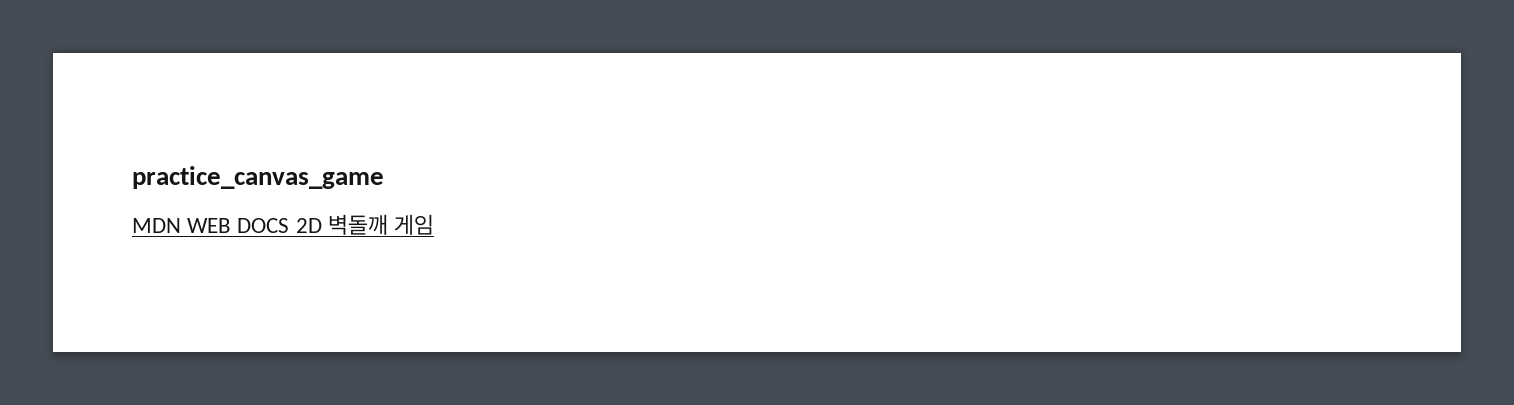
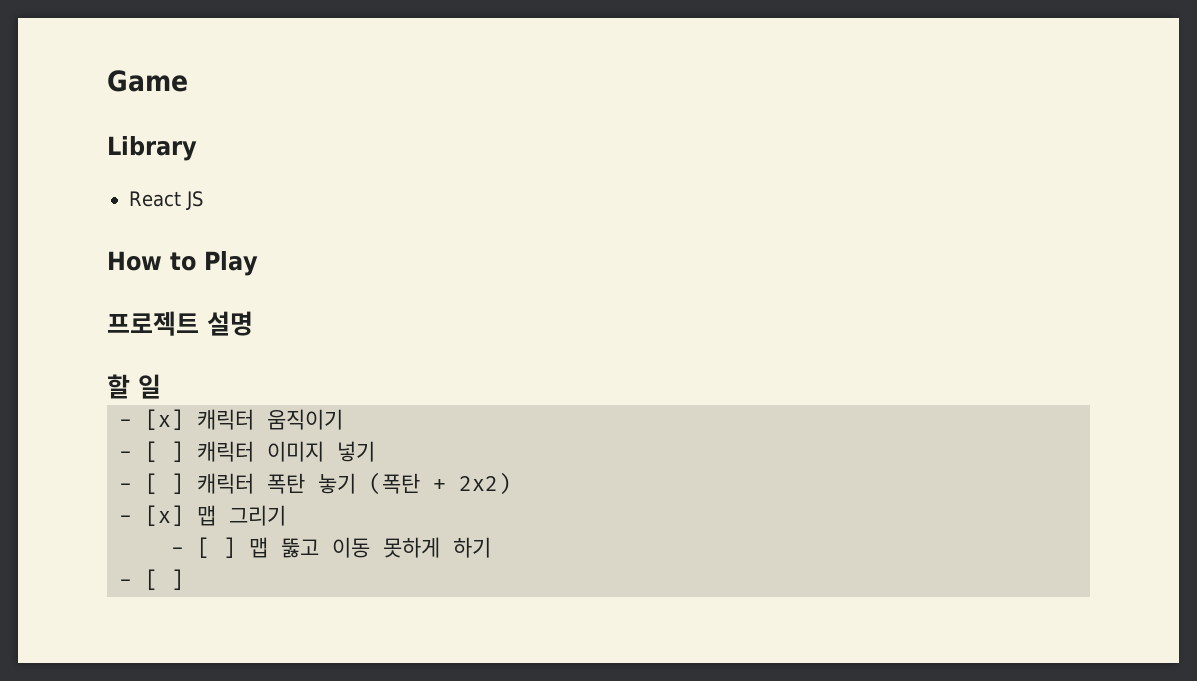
[132,166,384,189] [132,214,435,235] practice_canvas_game // MDN WEB DOCS 2D 벽돌깨 게임 -> [107,70,188,92] [107,136,197,161] [129,191,203,210] [107,251,258,276] [107,311,253,336] [107,374,161,399] [119,409,343,430] [119,441,375,462] [119,472,511,495] [119,505,286,526] [171,537,491,558] [119,569,184,590] Game // Library // React JS // How to Play // 프로젝트 설명 // 할 일 // - [x] 캐릭터 움직이기 // - [ ] 캐릭터 이미지 넣기 // - [ ] 캐릭터 폭탄 놓기 (폭탄 + 2x2) // - [x] 맵 그리기 // - [ ] 맵 뚫고 이동 못하게 하기 // - [ ]

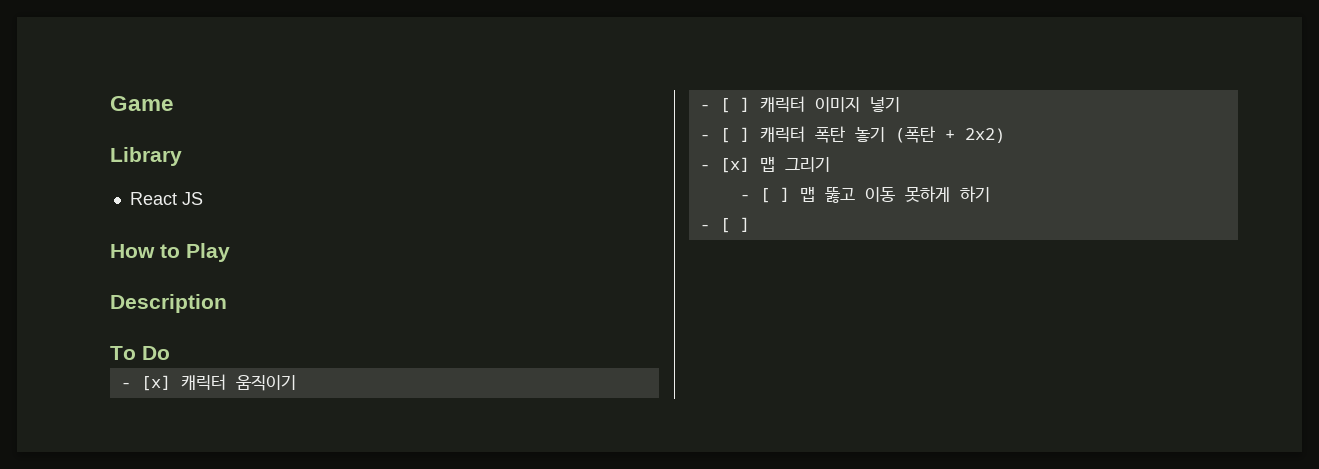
[107,311,253,336] [107,374,161,399] 프로젝트 설명 // 할 일 -> [110,294,227,313] [110,346,170,360] Description // To Do

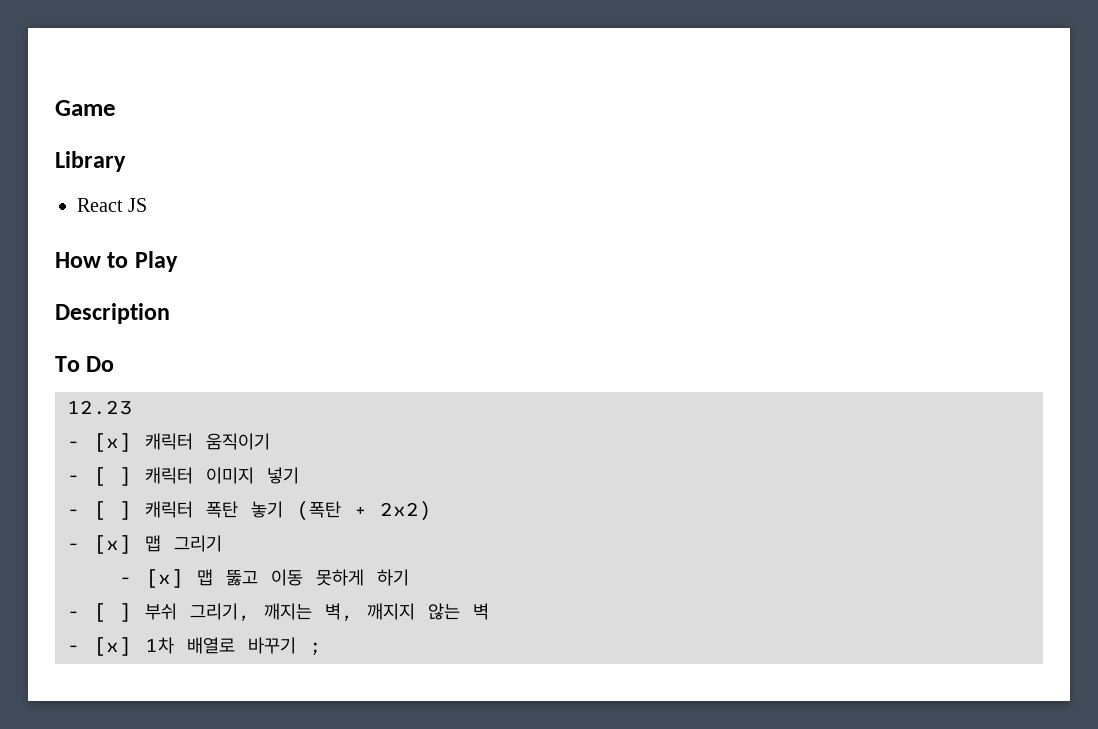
(170, 353) none -> [67,400,132,415] // 12.23
[759,187,790,203] [ ] -> [145,569,184,588] [x]
(750, 224) none -> [145,603,489,622] [67,637,322,656] 부쉬 그리기, 깨지는 벽, 깨지지 않는 벽 // - [x] 1차 배열로 바꾸기 ;

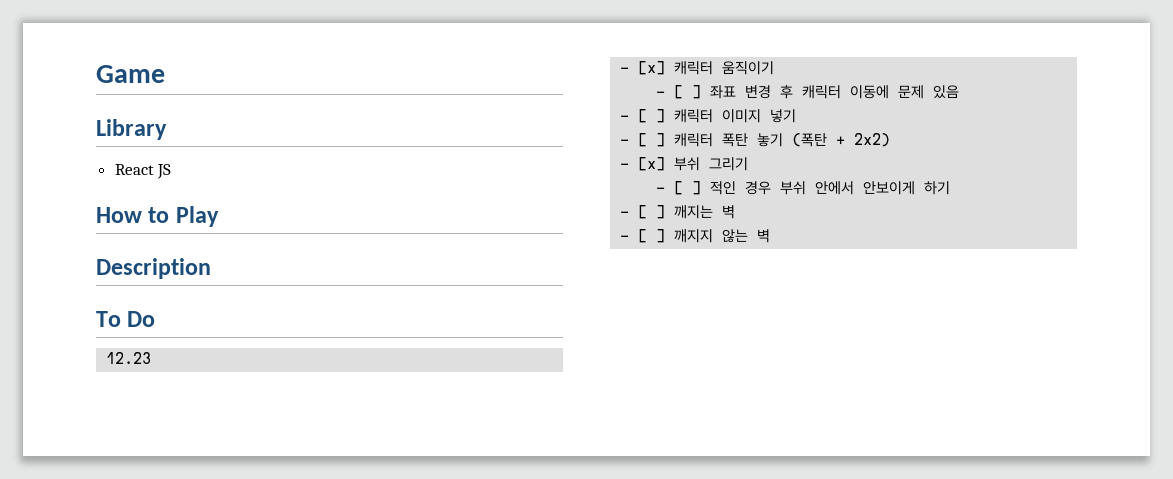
(270, 441) none -> [656,85,960,99] // - [ ] 좌표 변경 후 캐릭터 이동에 문제 있음
[145,535,161,552] 맵 -> [674,157,701,171] 부쉬
[145,569,409,588] [67,603,489,622] [67,637,322,656] [x] 맵 뚫고 이동 못하게 하기 // - [ ] 부쉬 그리기, 깨지는 벽, 깨지지 않는 벽 // - [x] 1차 배열로 바꾸기 ; -> [674,181,951,195] [620,205,736,219] [620,229,771,243] [ ] 적인 경우 부쉬 안에서 안보이게 하기 // - [ ] 깨지는 벽 // - [ ] 깨지지 않는 벽

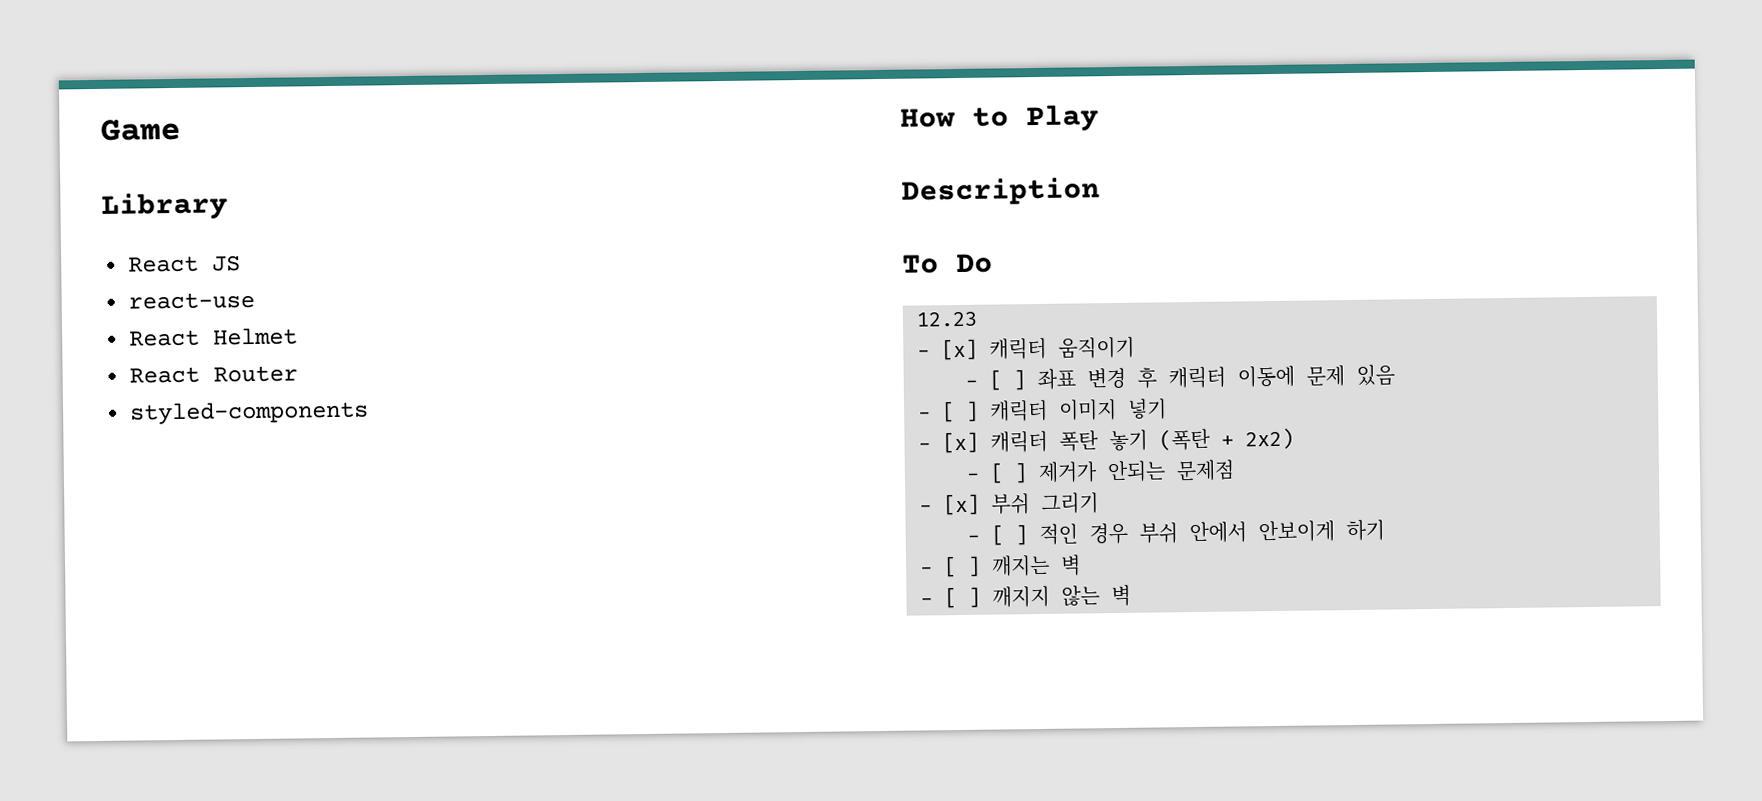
(172, 171) none -> [128,291,256,310] [129,327,299,347] [129,365,299,384] [129,400,370,425] // react-use // React Helmet // React Router // styled-components
[638,133,666,147] [ ] -> [942,431,980,454] [x]
(891, 140) none -> [966,459,1236,484] // - [ ] 제거가 안되는 문제점

